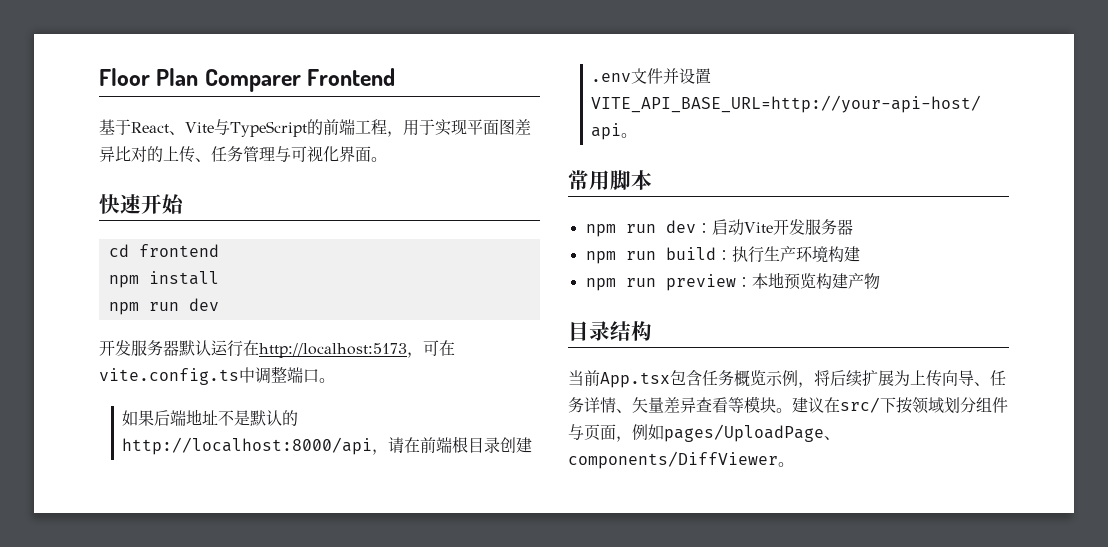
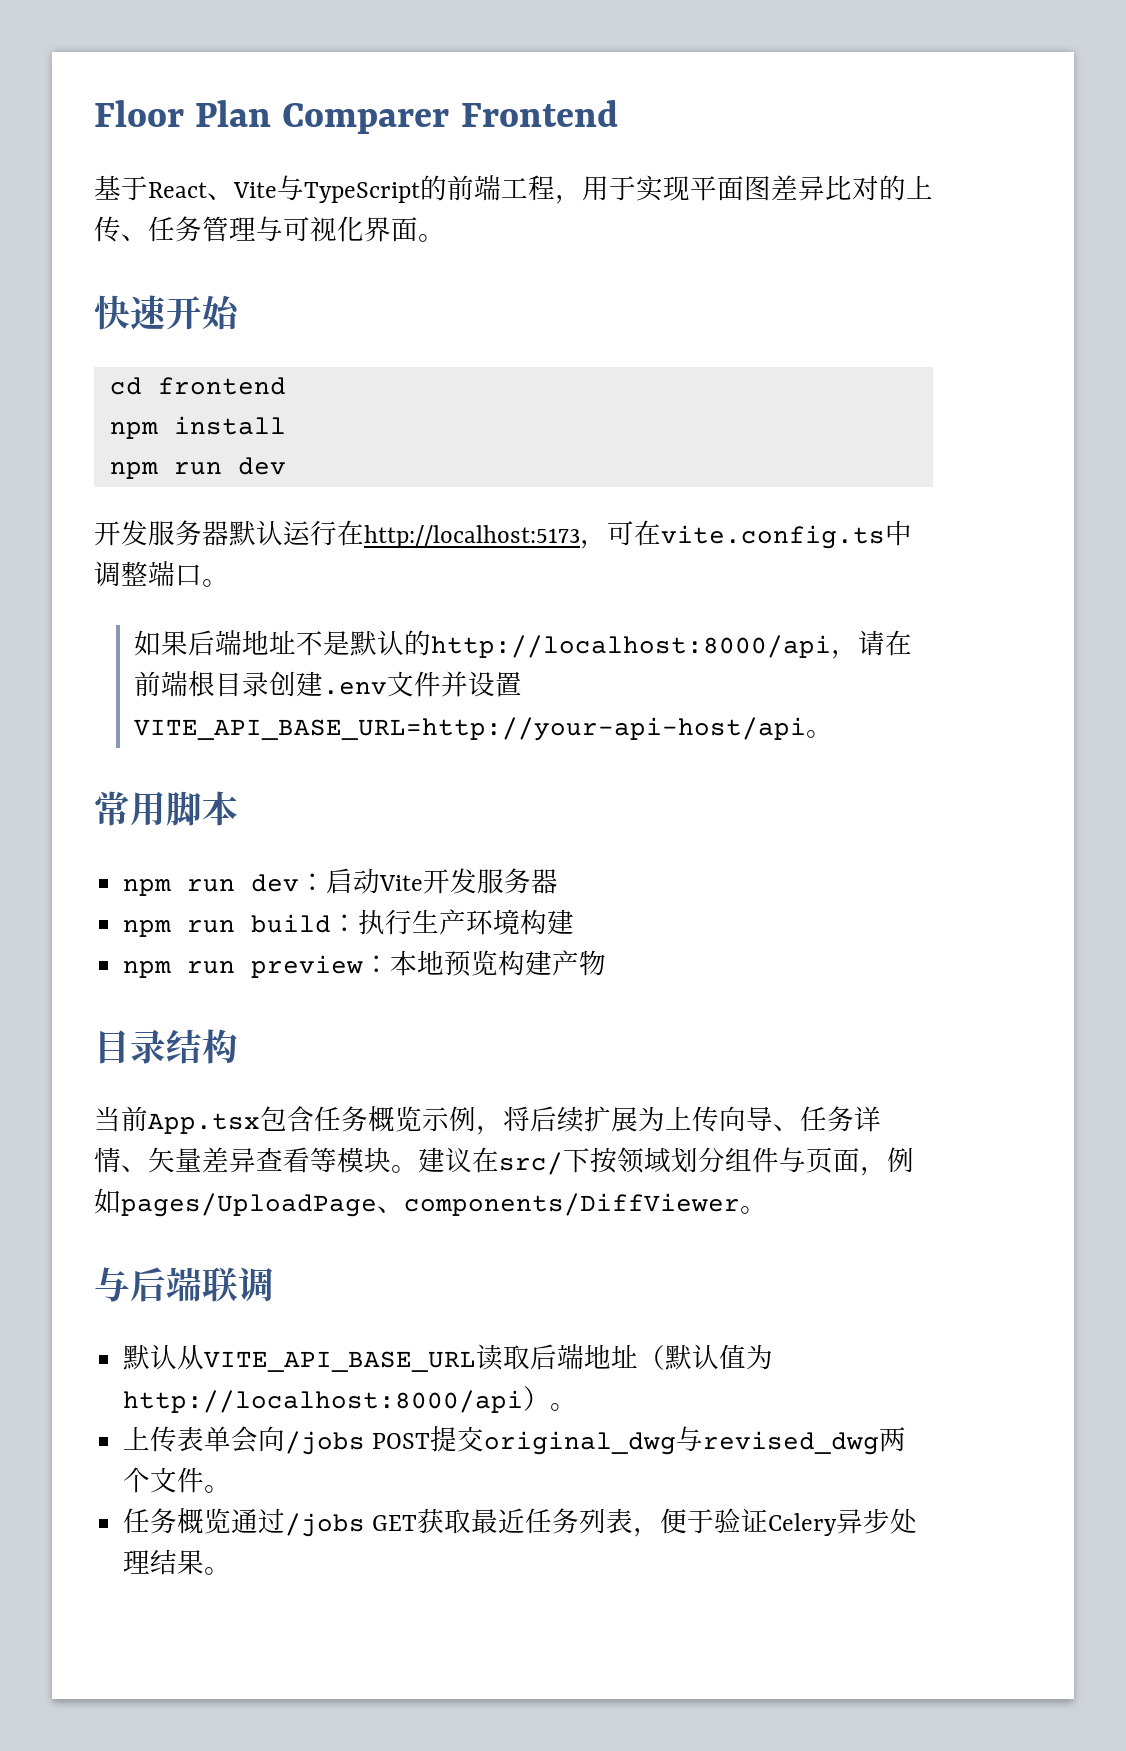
(794, 464) none -> [94,1267,274,1302] [123,1344,774,1372] [123,1386,578,1413] [123,1426,907,1455] [123,1467,232,1493] [123,1508,918,1537] [123,1549,232,1575] // 与后端联调 // 默认从VITE_API_BASE_URL读取后端地址（默认值为http://localhost:8000/api）。 // 上传表单会向/jobs POST提交original_dwg与revised_dwg两个文件。 // 任务概览通过/jobs GET获取最近任务列表，便于验证Celery异步处理结果。

